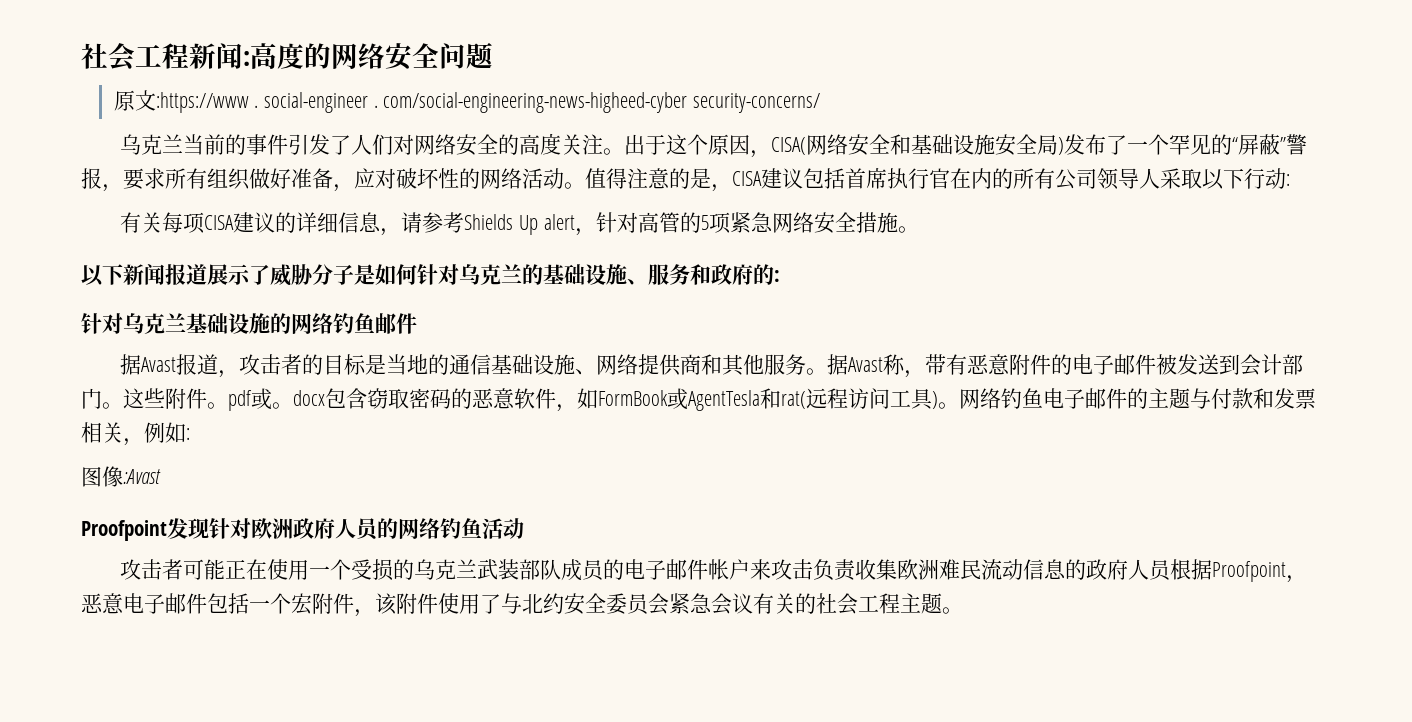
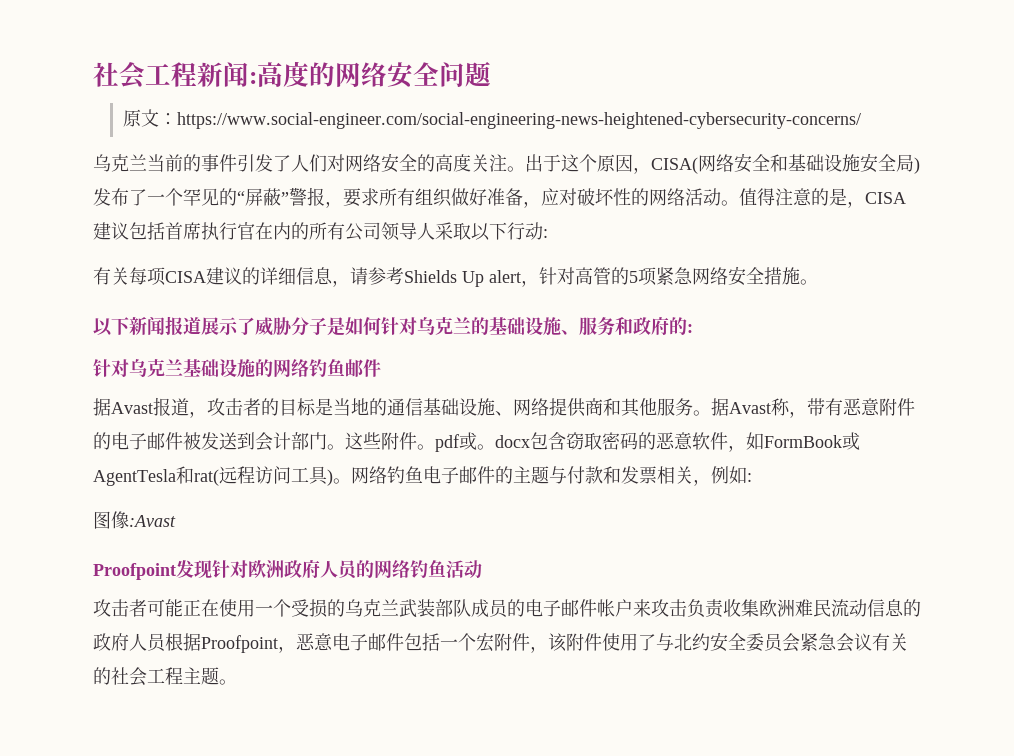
[155,92,821,113] :https://www . social-engineer . com/social-engineering-news-higheed-cyber security-concerns/ -> [158,112,861,129] ：https://www.social-engineer.com/social-engineering-news-heightened-cybersecurity-concerns/

